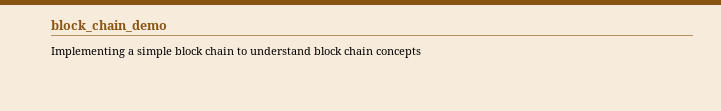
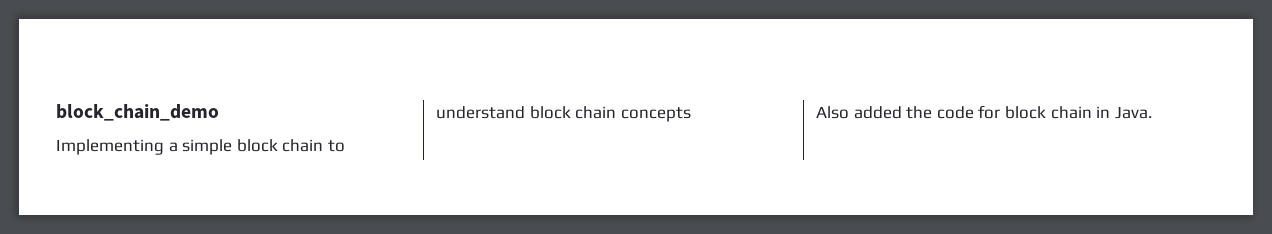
(421, 52) none -> [816,105,1152,119] // Also added the code for block chain in Java.

